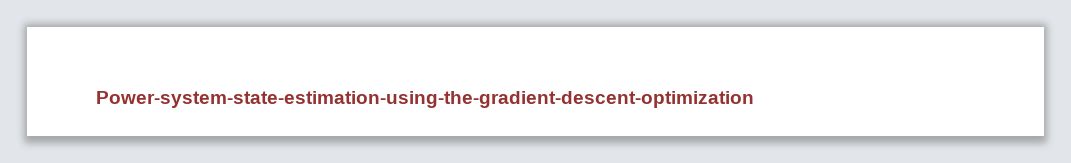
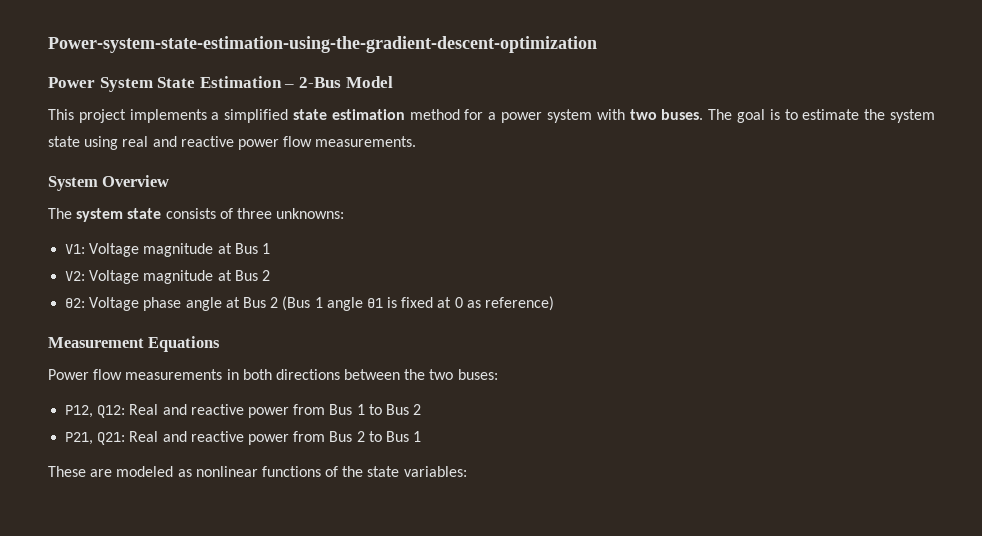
(754, 99) none -> [48,76,393,92] [48,109,936,123] [48,136,417,150] [48,175,170,191] [48,208,345,222] [65,243,270,257] [65,270,270,284] [65,296,555,311] [48,336,221,352] [48,369,498,380] [65,404,422,418] [65,431,422,445] [48,466,467,477] // Power System State Estimation – 2-Bus Model // This project implements a simplified state estimation method for a power system with two buses. The goal is to estimate the system state using real and reactive power flow measurements. // System Overview // The system state consists of three unknowns: // V1: Voltage magnitude at Bus 1 // V2: Voltage magnitude at Bus 2 // θ2: Voltage phase angle at Bus 2 (Bus 1 angle θ1 is fixed at 0 as reference) // Measurement Equations // Power flow measurements in both directions between the two buses: // P12, Q12: Real and reactive power from Bus 1 to Bus 2 // P21, Q21: Real and reactive power from Bus 2 to Bus 1 // These are modeled as nonlinear functions of the state variables:

